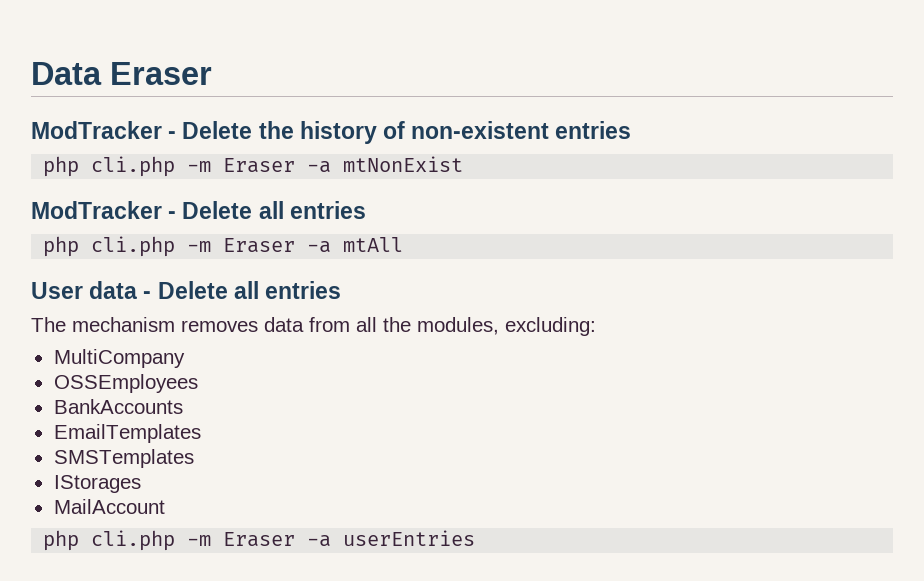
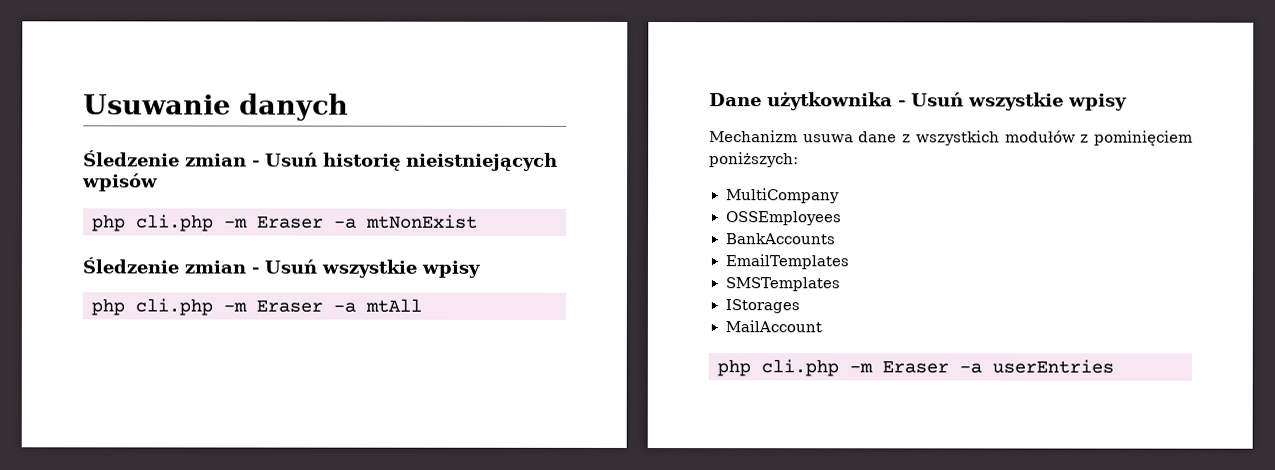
[31,62,212,85] [31,121,632,144] Data Eraser // ModTracker - Delete the history of non-existent entries -> [83,93,349,121] [83,150,558,171] [82,173,158,192] Usuwanie danych // Śledzenie zmian - Usuń historię nieistniejących wpisów
[31,201,366,219] ModTracker - Delete all entries -> [82,257,480,278] Śledzenie zmian - Usuń wszystkie wpisy
[31,281,342,299] [31,317,596,336] User data - Delete all entries // The mechanism removes data from all the modules, excluding: -> [709,92,1127,111] [709,130,1193,146] [709,152,799,168] Dane użytkownika - Usuń wszystkie wpisy // Mechanizm usuwa dane z wszystkich modułów z pominięciem poniższych:

